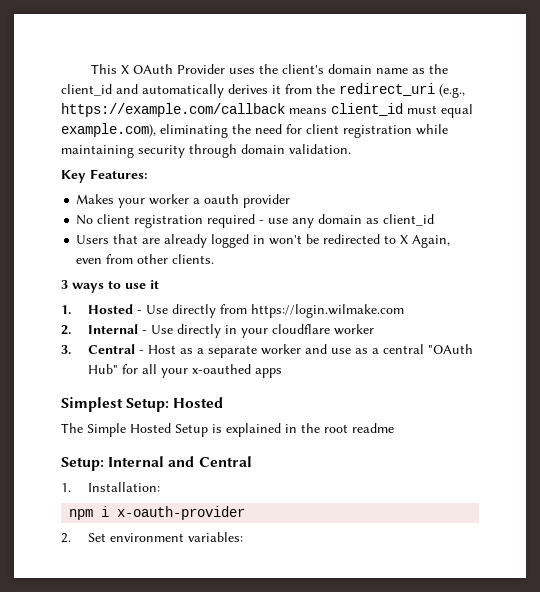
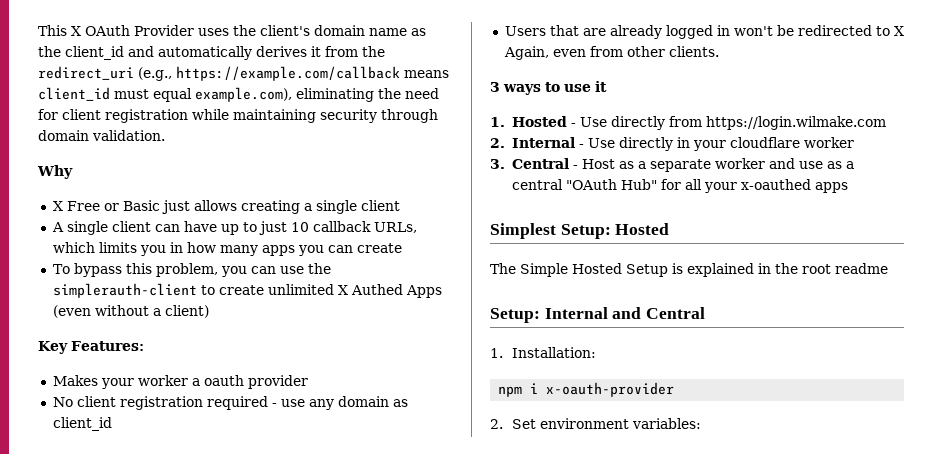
(351, 149) none -> [37,165,73,179] [52,200,400,214] [51,221,417,235] [52,242,402,256] [52,263,331,277] [52,283,442,298] [52,305,209,318] // Why // X Free or Basic just allows creating a single client // A single client can have up to just 10 callback URLs, which limits you in how many apps you can create // To bypass this problem, you can use the simplerauth-client to create unlimited X Authed Apps (even without a client)

